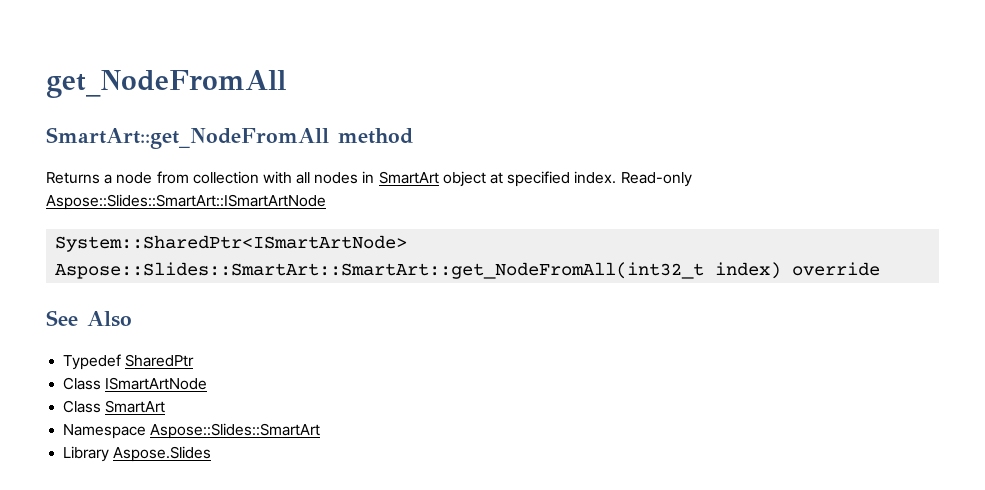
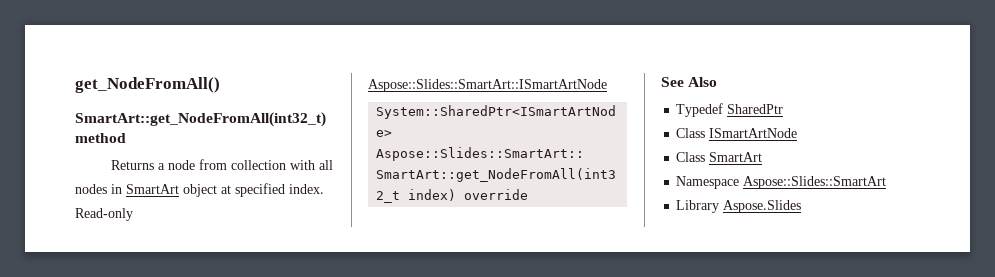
[46,70,286,98] [46,127,329,149] get_NodeFromAll // SmartArt::get_NodeFromAll -> [75,77,220,93] [75,112,326,127] get_NodeFromAll() // SmartArt::get_NodeFromAll(int32_t)

